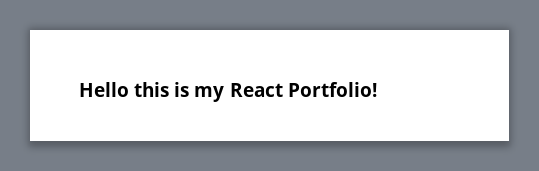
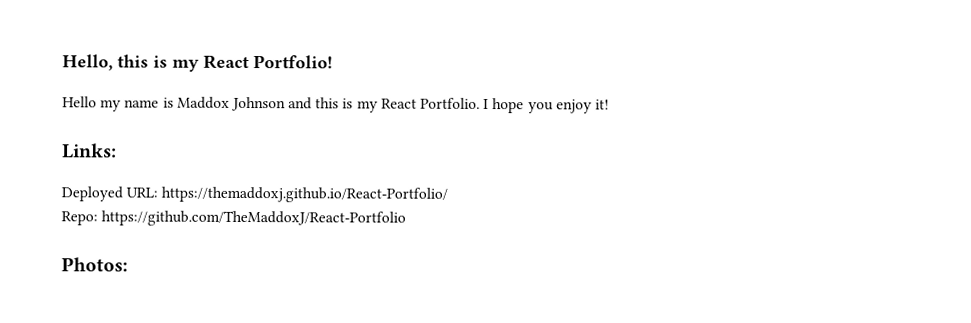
[79,82,129,97] Hello -> [62,54,113,71] Hello,
(377, 89) none -> [62,96,609,114] [62,143,117,159] [61,186,449,203] [61,210,407,227] [61,257,128,272] // Hello my name is Maddox Johnson and this is my React Portfolio. I hope you enjoy it! // Links: // Deployed URL: https://themaddoxj.github.io/React-Portfolio/ // Repo: https://github.com/TheMaddoxJ/React-Portfolio // Photos:

